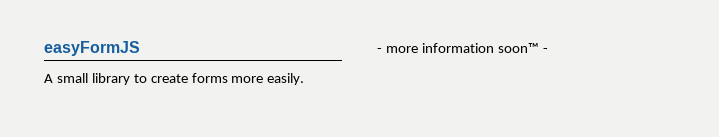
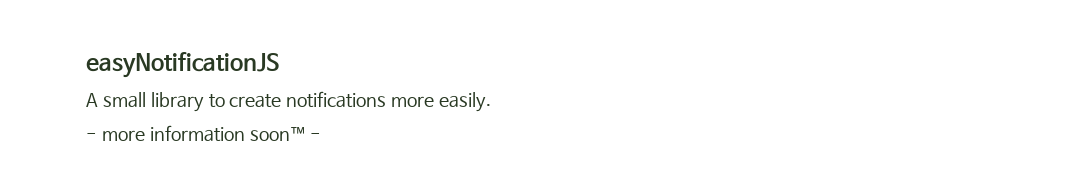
[44,41,140,56] easyFormJS -> [86,52,280,78] easyNotificationJS
[191,73,228,83] forms -> [286,91,387,108] notifications

